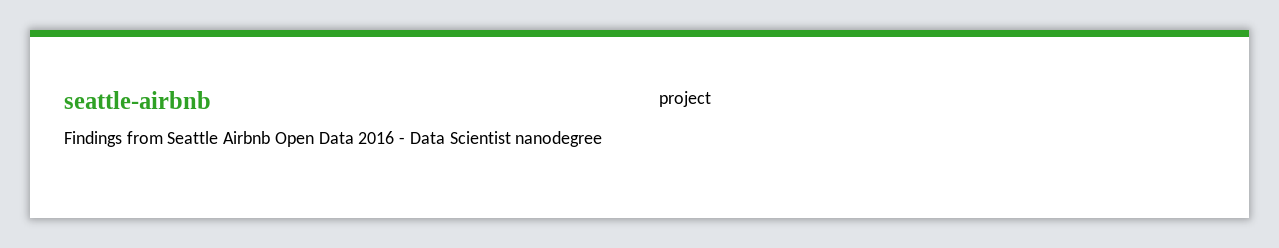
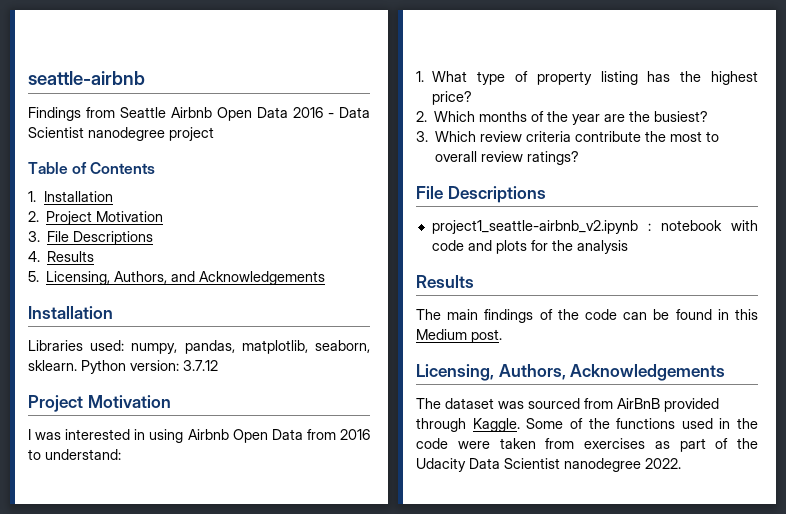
(711, 99) none -> [28,162,156,174] [28,191,114,202] [28,211,164,225] [28,231,154,245] [28,251,95,262] [28,271,326,285] [28,306,113,319] [28,340,370,354] [28,360,218,374] [28,395,171,412] [28,429,370,443] [28,449,121,460] [416,71,758,85] [432,91,473,105] [416,111,709,125] [416,131,720,142] [435,151,580,165] [416,186,546,203] [431,220,758,234] [431,240,628,254] [416,275,474,288] [416,309,758,323] [416,329,502,343] [416,364,726,381] [416,398,719,412] [416,418,758,432] [416,438,758,452] [416,458,681,472] // Table of Contents // 1. Installation // 2. Project Motivation // 3. File Descriptions // 4. Results // 5. Licensing, Authors, and Acknowledgements // Installation // Libraries used: numpy, pandas, matplotlib, seaborn, sklearn. Python version: 3.7.12 // Project Motivation // I was interested in using Airbnb Open Data from 2016 to understand: // 1. What type of property listing has the highest price? // 2. Which months of the year are the busiest? // 3. Which review criteria contribute the most to overall review ratings? // File Descriptions // project1_seattle-airbnb_v2.ipynb : notebook with code and plots for the analysis // Results // The main findings of the code can be found in this Medium post. // Licensing, Authors, Acknowledgements // The dataset was sourced from AirBnB provided through Kaggle. Some of the functions used in the code were taken from exercises as part of the Udacity Data Scientist nanodegree 2022.

